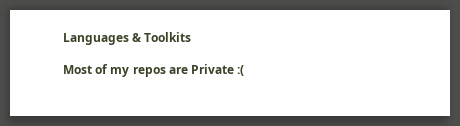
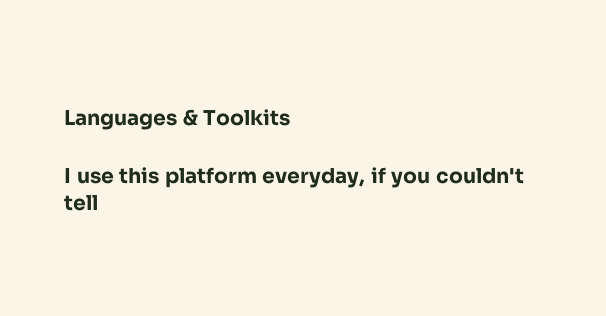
[63,64,245,77] Most of my repos are Private :( -> [64,167,524,188] [64,195,98,211] I use this platform everyday, if you couldn't tell

